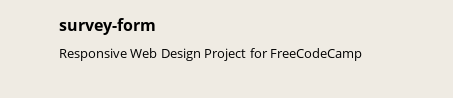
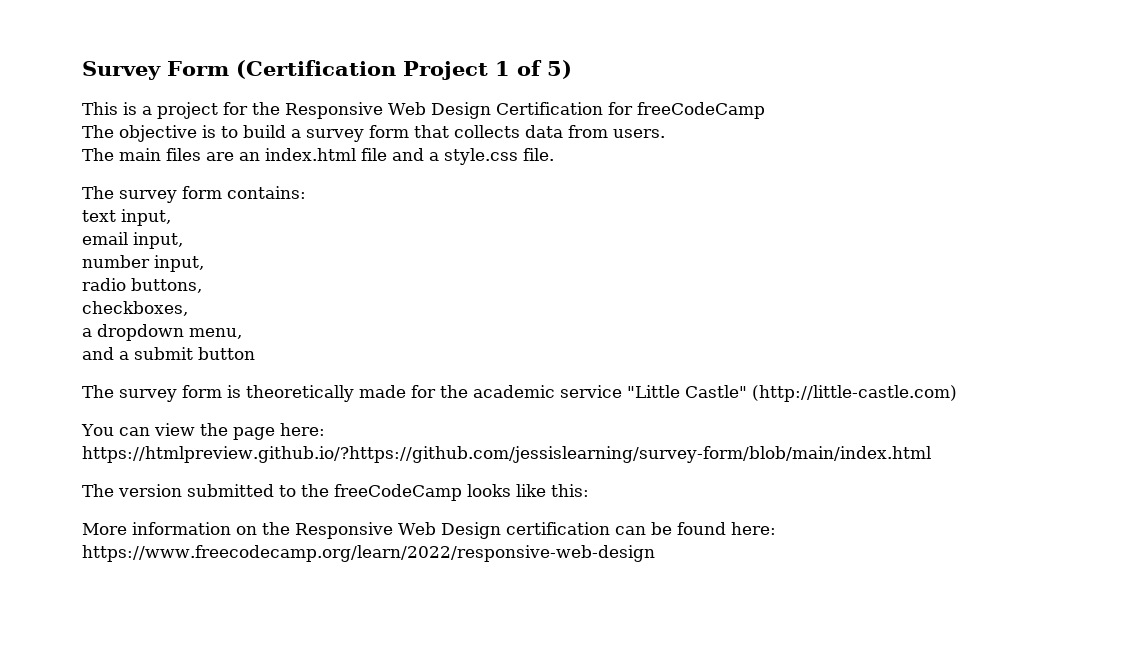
[59,18,156,35] [59,48,362,61] survey-form // Responsive Web Design Project for FreeCodeCamp -> [82,60,572,80] [82,102,765,119] [82,125,665,142] [82,148,554,165] [82,186,306,203] [82,209,171,226] [82,232,183,249] [82,255,204,272] [82,278,202,293] [82,301,188,316] [82,324,242,341] [82,347,255,360] [82,385,957,402] [81,423,325,440] [82,446,931,463] [82,484,589,501] [82,522,776,539] [82,545,655,562] Survey Form (Certification Project 1 of 5) // This is a project for the Responsive Web Design Certification for freeCodeCamp // The objective is to build a survey form that collects data from users. // The main files are an index.html file and a style.css file. // The survey form contains: // text input, // email input, // number input, // radio buttons, // checkboxes, // a dropdown menu, // and a submit button // The survey form is theoretically made for the academic service "Little Castle" (http://little-castle.com) // You can view the page here: https://htmlpreview.github.io/?https://github.com/jessislearning/survey-form/blob/main/index.html // The version submitted to the freeCodeCamp looks like this: // More information on the Responsive Web Design certification can be found here: https://www.freecodecamp.org/learn/2022/responsive-web-design

